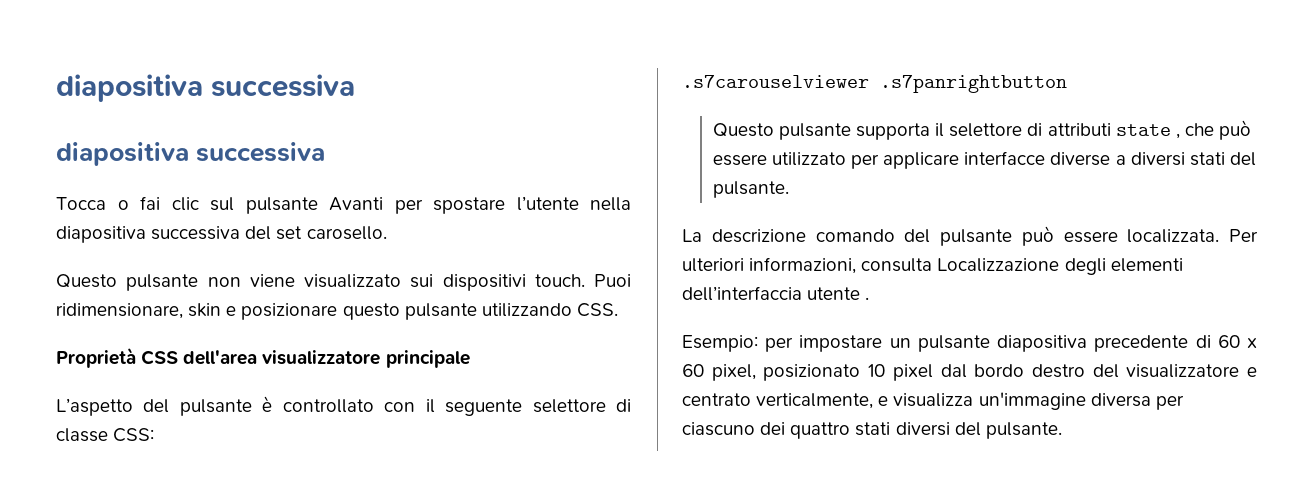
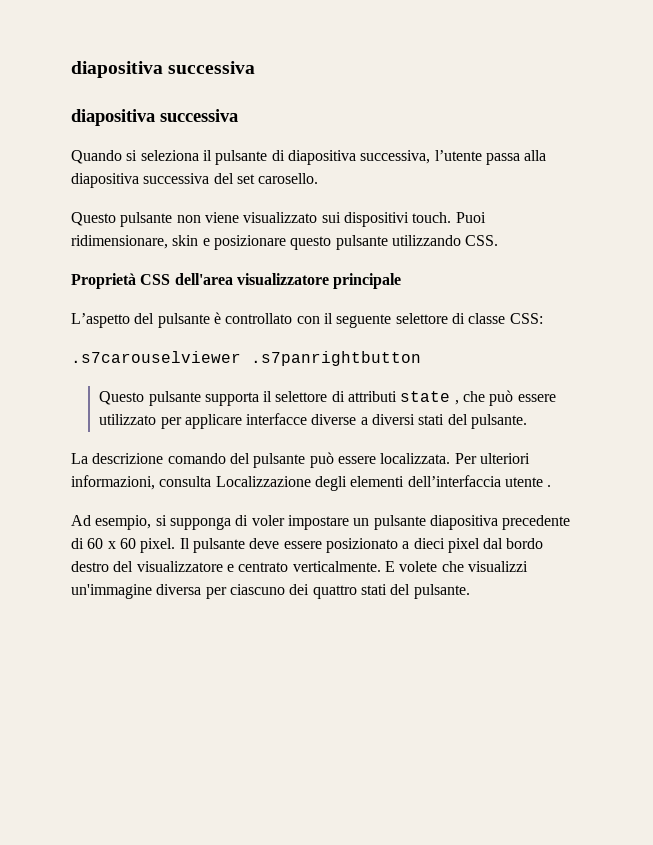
[56,196,631,214] Tocca o fai clic sul pulsante Avanti per spostare l’utente nella -> [71,150,547,165] Quando si seleziona il pulsante di diapositiva successiva, l’utente passa alla
[682,335,794,352] Esempio: per -> [71,515,285,530] Ad esempio, si supponga di voler
[711,364,886,381] pixel, posizionato 10 -> [140,538,445,553] pixel. Il pulsante deve essere posizionato a dieci
[756,393,974,409] verticalmente, e visualizza -> [292,561,528,572] verticalmente. E volete che visualizzi
[895,422,950,436] diversi -> (387, 589) none

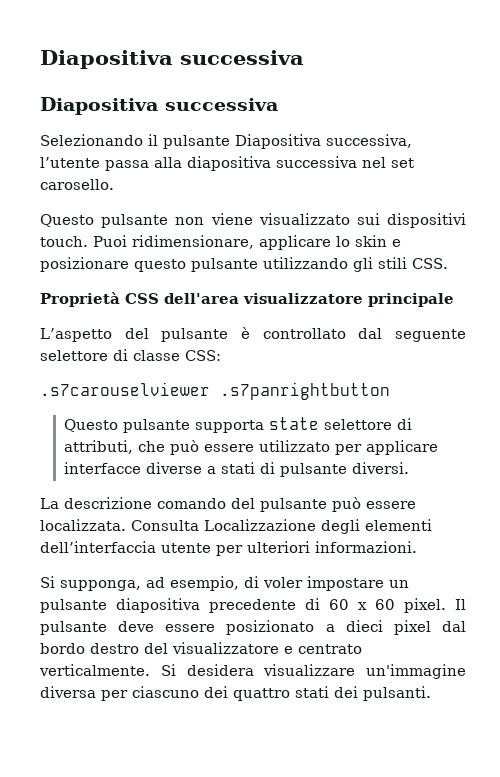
[71,61,256,78] [71,109,238,126] [71,150,356,165] diapositiva successiva // diapositiva successiva // Quando si seleziona il pulsante di diapositiva -> [40,50,304,69] [40,97,278,115] [40,134,321,149] Diapositiva successiva // Diapositiva successiva // Selezionando il pulsante Diapositiva
[213,173,234,184] del -> [362,157,386,168] nel
(168, 242) none -> [259,235,350,250] applicare lo
(461, 240) none -> [353,257,407,272] gli stili
[296,313,333,324] con il -> [358,328,383,339] dal
[263,391,459,405] il selettore di attributi state , -> [268,417,412,430] [63,440,133,454] state selettore di attributi,
[372,414,528,429] diversi stati del pulsante. -> [220,462,409,477] stati di pulsante diversi.
[454,453,530,464] [71,475,212,490] Per ulteriori informazioni, consulta -> [131,520,199,531] Consulta
[547,485,552,487] [71,515,231,530] . // Ad esempio, si supponga -> [216,541,417,556] [40,576,239,591] per ulteriori informazioni. // Si supponga, ad esempio,
[384,561,528,572] E volete che visualizzi -> [160,664,356,676] Si desidera visualizzare
[390,584,470,599] del pulsante. -> [334,686,431,701] dei pulsanti.

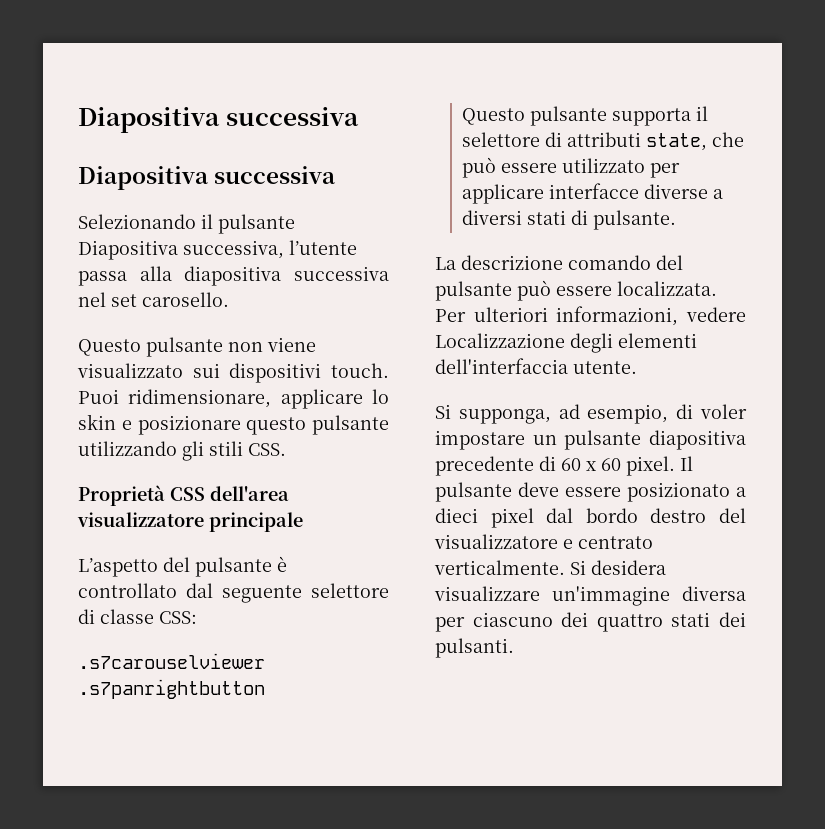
[268,417,412,430] [63,440,133,454] state selettore di attributi, -> [696,106,709,121] [462,132,708,151] il selettore di attributi state,
(216, 470) none -> [462,210,523,225] diversi
[279,462,409,477] pulsante diversi. -> [593,210,677,230] pulsante.
[131,519,432,534] [40,541,417,556] Consulta Localizzazione degli elementi dell’interfaccia utente per ulteriori informazioni. -> [435,306,746,326] [435,333,697,353] [435,358,637,374] Per ulteriori informazioni, vedere Localizzazione degli elementi dell'interfaccia utente.

